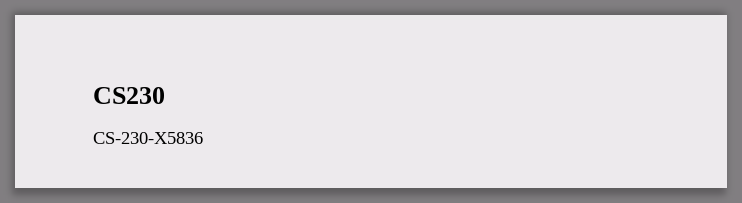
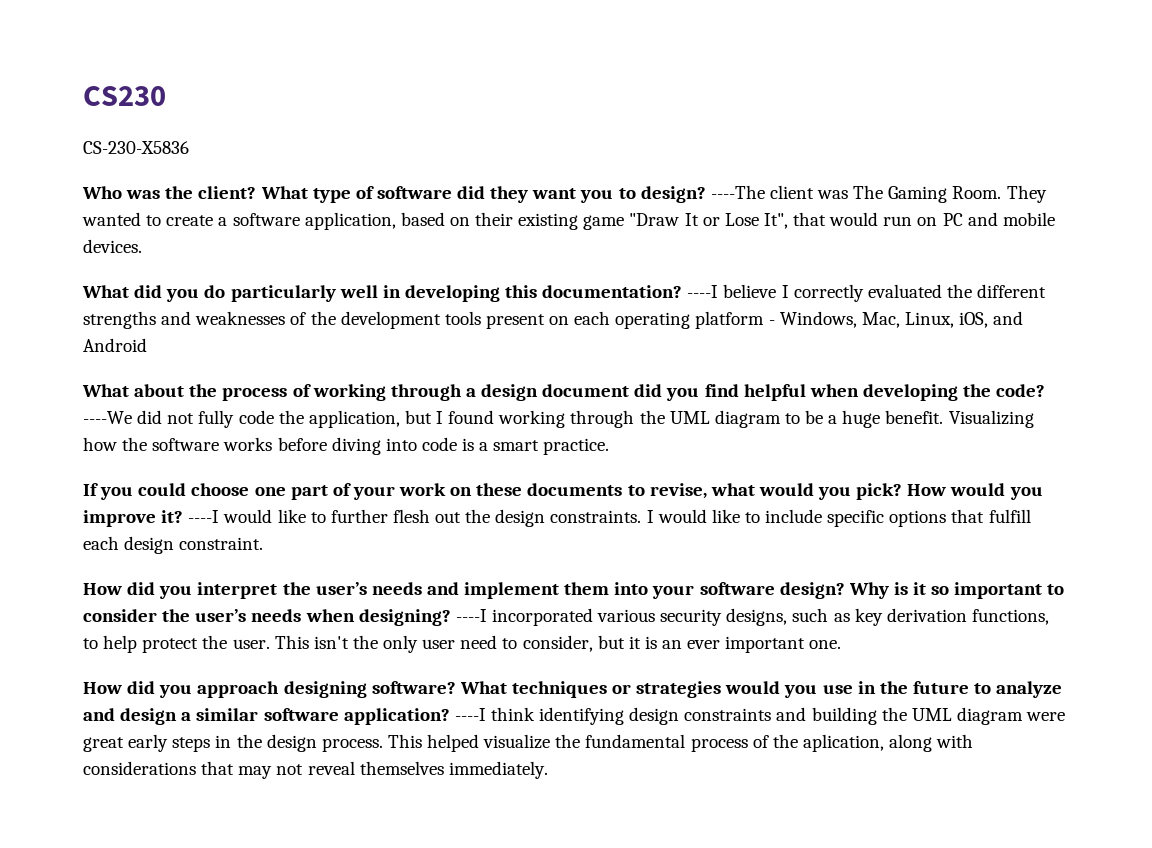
(203, 138) none -> [82,185,1047,203] [82,212,1055,230] [83,239,142,253] [82,284,1047,302] [83,311,1024,329] [83,338,147,352] [82,384,1046,401] [83,410,1034,428] [83,437,610,455] [83,483,1043,500] [83,509,1031,527] [83,536,264,554] [83,582,1065,599] [83,608,1049,626] [83,635,842,653] [83,681,1063,698] [83,707,1066,725] [83,734,974,752] [83,761,548,779] // Who was the client? What type of software did they want you to design? ----The client was The Gaming Room. They wanted to create a software application, based on their existing game "Draw It or Lose It", that would run on PC and mobile devices. // What did you do particularly well in developing this documentation? ----I believe I correctly evaluated the different strengths and weaknesses of the development tools present on each operating platform - Windows, Mac, Linux, iOS, and Android // What about the process of working through a design document did you find helpful when developing the code? ----We did not fully code the application, but I found working through the UML diagram to be a huge benefit. Visualizing how the software works before diving into code is a smart practice. // If you could choose one part of your work on these documents to revise, what would you pick? How would you improve it? ----I would like to further flesh out the design constraints. I would like to include specific options that fulfill each design constraint. // How did you interpret the user’s needs and implement them into your software design? Why is it so important to consider the user’s needs when designing? ----I incorporated various security designs, such as key derivation functions, to help protect the user. This isn't the only user need to consider, but it is an ever important one. // How did you approach designing software? What techniques or strategies would you use in the future to analyze and design a similar software application? ----I think identifying design constraints and building the UML diagram were great early steps in the design process. This helped visualize the fundamental process of the aplication, along with considerations that may not reveal themselves immediately.

